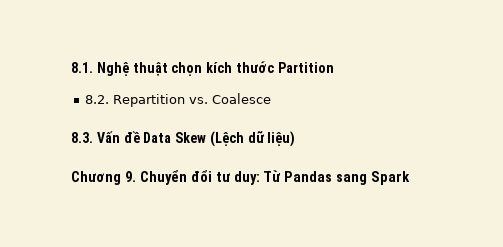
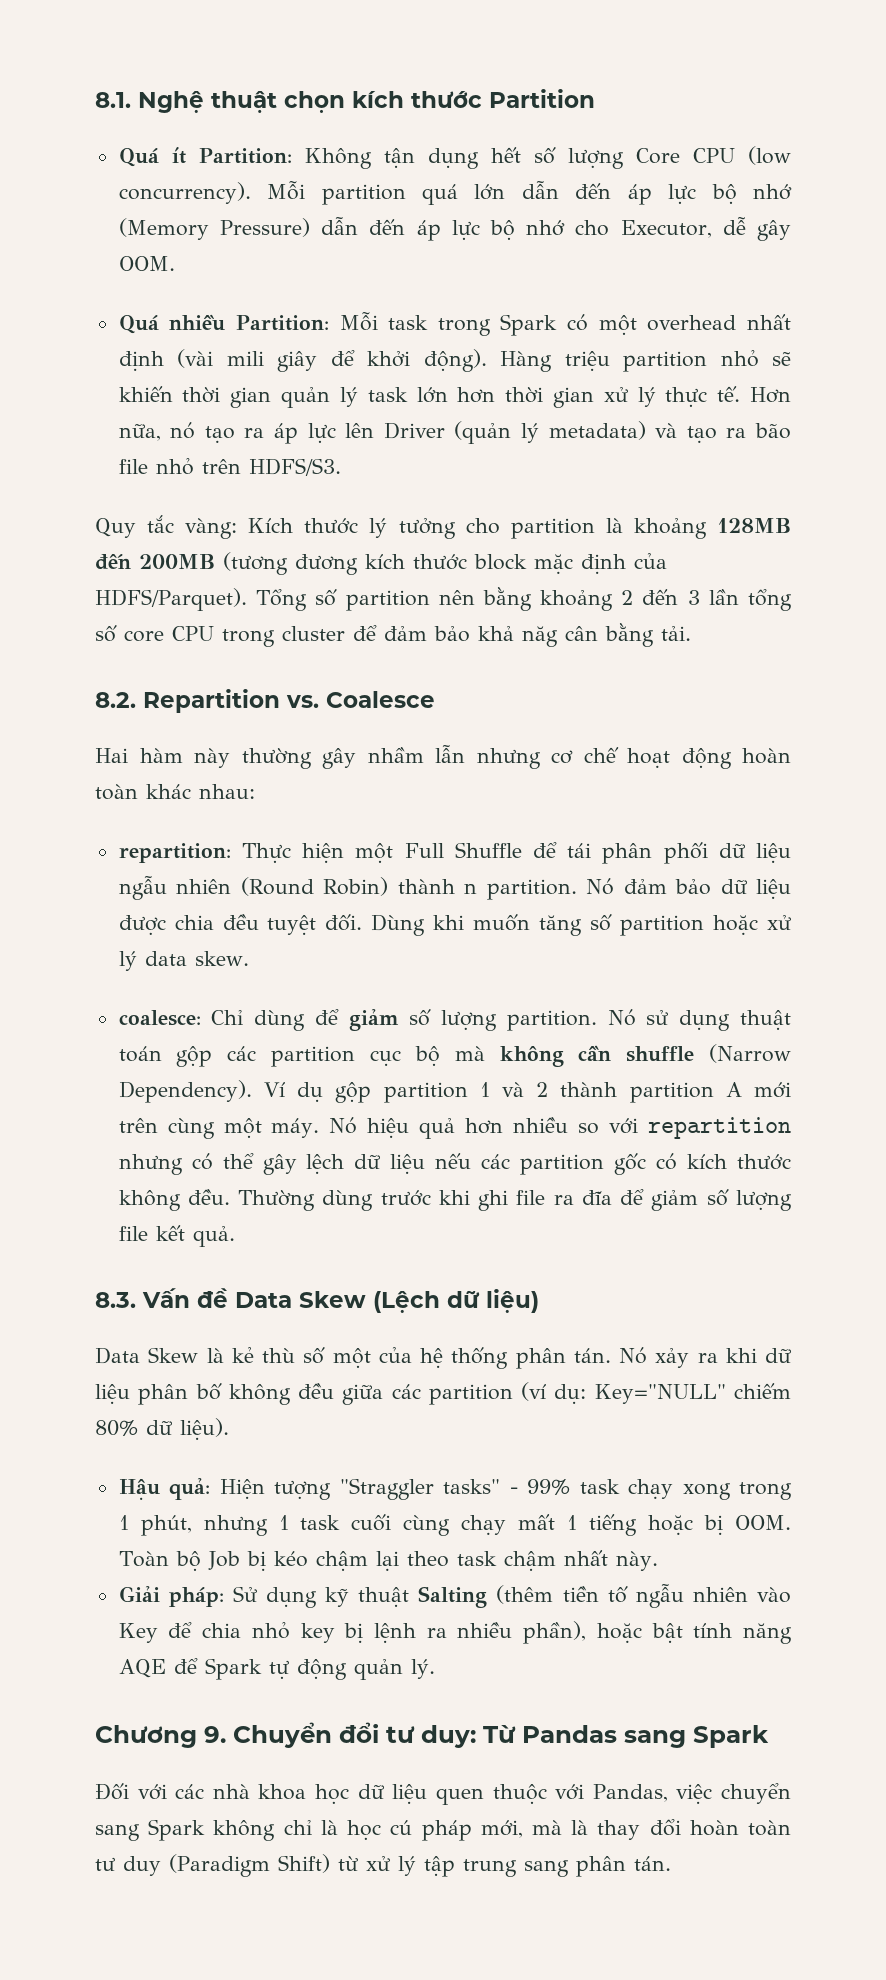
[85,93,272,107] 8.2. Repartition vs. Coalesce -> [118,146,792,169] [118,181,792,205] [118,217,791,241] [118,256,175,271] [118,312,791,336] [118,349,792,372] [118,386,792,408] [118,421,791,444] [118,458,341,476] [95,515,791,539] [95,552,667,575] [95,587,792,611] [95,623,691,647] [95,689,435,713] [95,745,791,769] [95,784,255,800] [118,842,791,864] [118,876,792,900] [118,914,792,936] [118,951,249,971] [118,1009,791,1031] [118,1044,791,1067] [118,1080,791,1103] [118,1117,792,1139] [118,1153,792,1175] [118,1189,792,1211] [118,1225,235,1247] Quá ít Partition: Không tận dụng hết số lượng Core CPU (low concurrency). Mỗi partition quá lớn dẫn đến áp lực bộ nhớ (Memory Pressure) dẫn đến áp lực bộ nhớ cho Executor, dễ gây OOM. // Quá nhiều Partition: Mỗi task trong Spark có một overhead nhất định (vài mili giây để khởi động). Hàng triệu partition nhỏ sẽ khiến thời gian quản lý task lớn hơn thời gian xử lý thực tế. Hơn nữa, nó tạo ra áp lực lên Driver (quản lý metadata) và tạo ra bão file nhỏ trên HDFS/S3. // Quy tắc vàng: Kích thước lý tưởng cho partition là khoảng 128MB đến 200MB (tương đương kích thước block mặc định của HDFS/Parquet). Tổng số partition nên bằng khoảng 2 đến 3 lần tổng số core CPU trong cluster để đảm bảo khả năg cân bằng tải. // 8.2. Repartition vs. Coalesce // Hai hàm này thường gây nhầm lẫn nhưng cơ chế hoạt động hoàn toàn khác nhau: // repartition: Thực hiện một Full Shuffle để tái phân phối dữ liệu ngẫu nhiên (Round Robin) thành n partition. Nó đảm bảo dữ liệu được chia đều tuyệt đối. Dùng khi muốn tăng số partition hoặc xử lý data skew. // coalesce: Chỉ dùng để giảm số lượng partition. Nó sử dụng thuật toán gộp các partition cục bộ mà không cần shuffle (Narrow Dependency). Ví dụ gộp partition 1 và 2 thành partition A mới trên cùng một máy. Nó hiệu quả hơn nhiều so với repartition nhưng có thể gây lệch dữ liệu nếu các partition gốc có kích thước không đều. Thường dùng trước khi ghi file ra đĩa để giảm số lượng file kết quả.
(296, 139) none -> [95,1347,792,1369] [95,1382,791,1405] [95,1418,229,1440] [118,1478,793,1500] [118,1514,791,1536] [118,1550,658,1571] [118,1584,791,1608] [118,1621,792,1644] [118,1658,435,1680] // Data Skew là kẻ thù số một của hệ thống phân tán. Nó xảy ra khi dữ liệu phân bố không đều giữa các partition (ví dụ: Key="NULL" chiếm 80% dữ liệu). // Hậu quả: Hiện tượng "Straggler tasks" - 99% task chạy xong trong 1 phút, nhưng 1 task cuối cùng chạy mất 1 tiếng hoặc bị OOM. Toàn bộ Job bị kéo chậm lại theo task chậm nhất này. // Giải pháp: Sử dụng kỹ thuật Salting (thêm tiền tố ngẫu nhiên vào Key để chia nhỏ key bị lệnh ra nhiều phần), hoặc bật tính năng AQE để Spark tự động quản lý.
(411, 178) none -> [95,1783,791,1805] [95,1819,791,1841] [95,1854,671,1877] // Đối với các nhà khoa học dữ liệu quen thuộc với Pandas, việc chuyển sang Spark không chỉ là học cú pháp mới, mà là thay đổi hoàn toàn tư duy (Paradigm Shift) từ xử lý tập trung sang phân tán.

